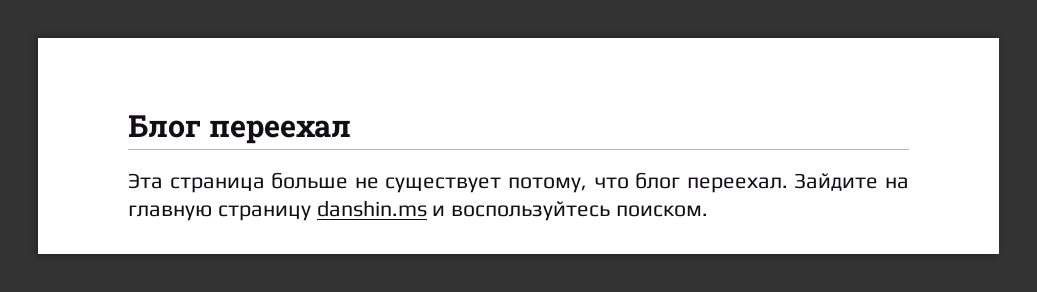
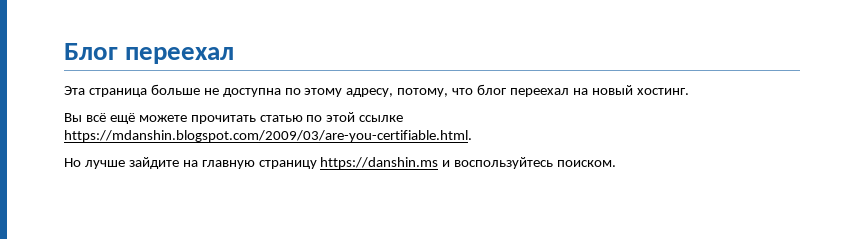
[385,172,879,193] существует потому, что блог переехал. Зайдите -> [222,84,689,97] [64,112,404,124] [64,130,472,142] [64,157,179,169] доступна по этому адресу, потому, что блог переехал на новый хостинг. // Вы всё ещё можете прочитать статью по этой ссылке https://mdanshin.blogspot.com/2009/03/are-you-certifiable.html. // Но лучше зайдите
[316,200,427,217] danshin.ms -> [320,157,439,169] https://danshin.ms

